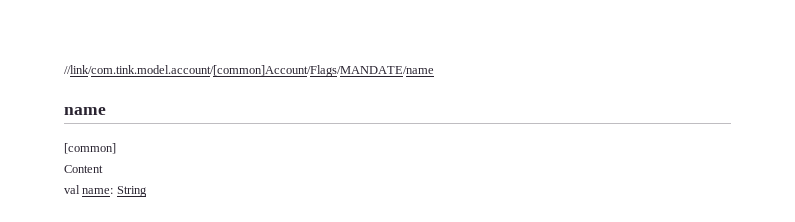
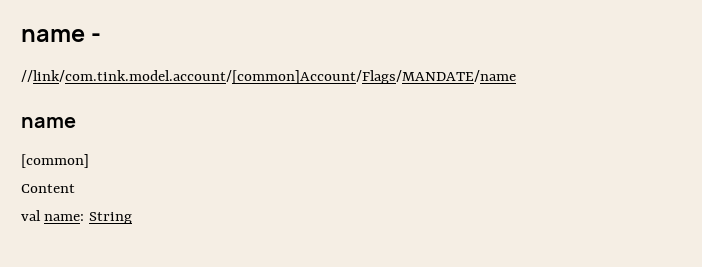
(64, 71) none -> [21,29,102,42] name - //

